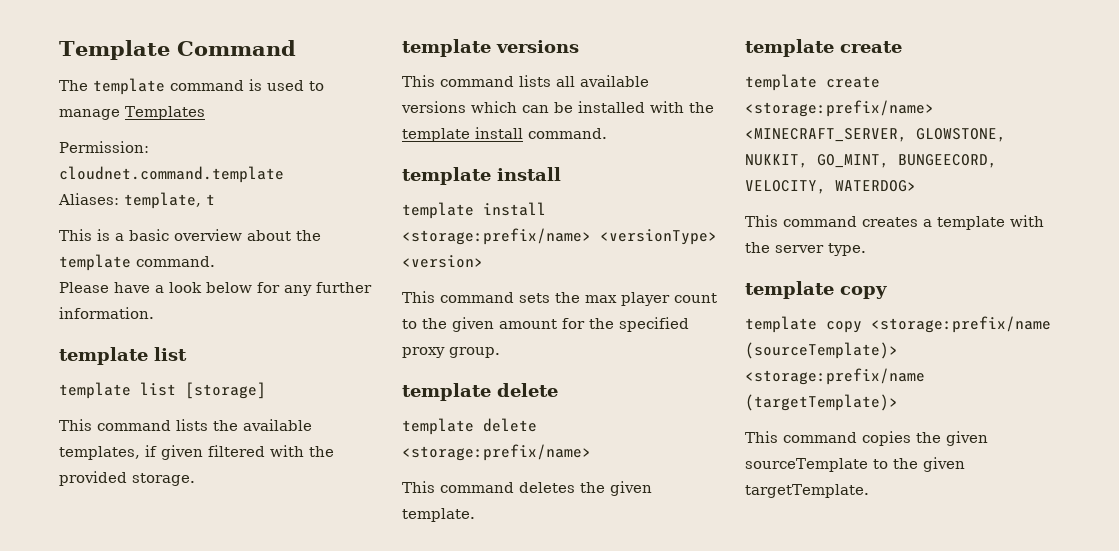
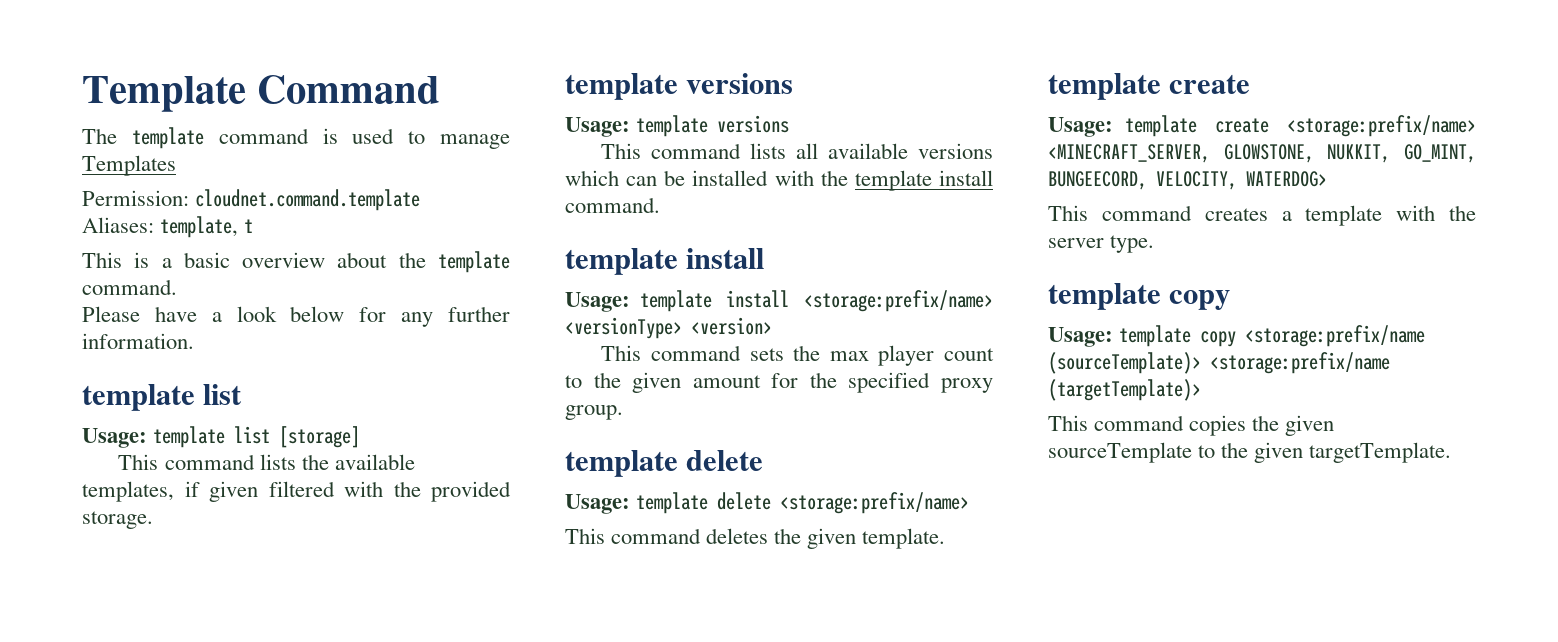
(187, 354) none -> [82,428,147,448] Usage:
(579, 46) none -> [565,115,790,137] // Usage: template versions
(561, 174) none -> [565,292,630,312] Usage:
(558, 390) none -> [565,494,630,514] Usage:
(902, 47) none -> [1048,117,1113,137] Usage:
(887, 292) none -> [1048,327,1113,347] Usage:

